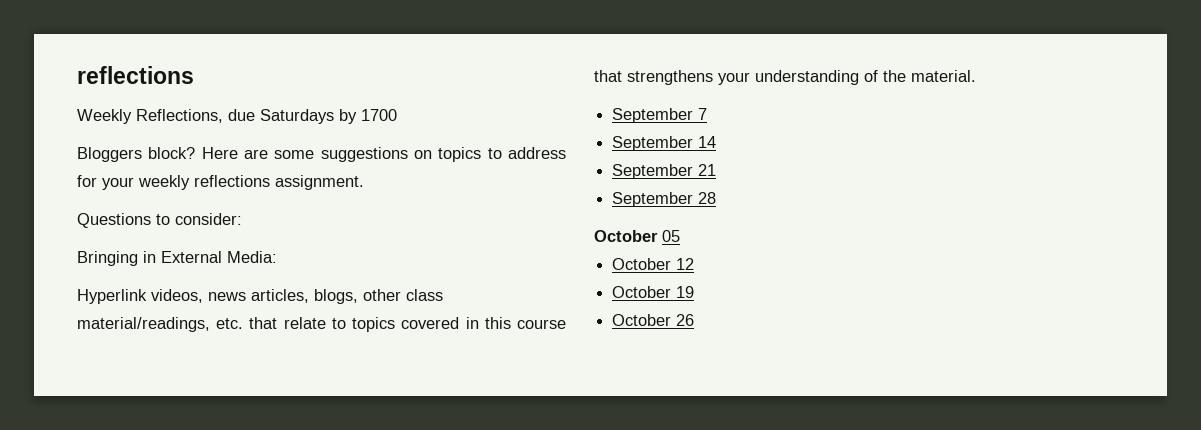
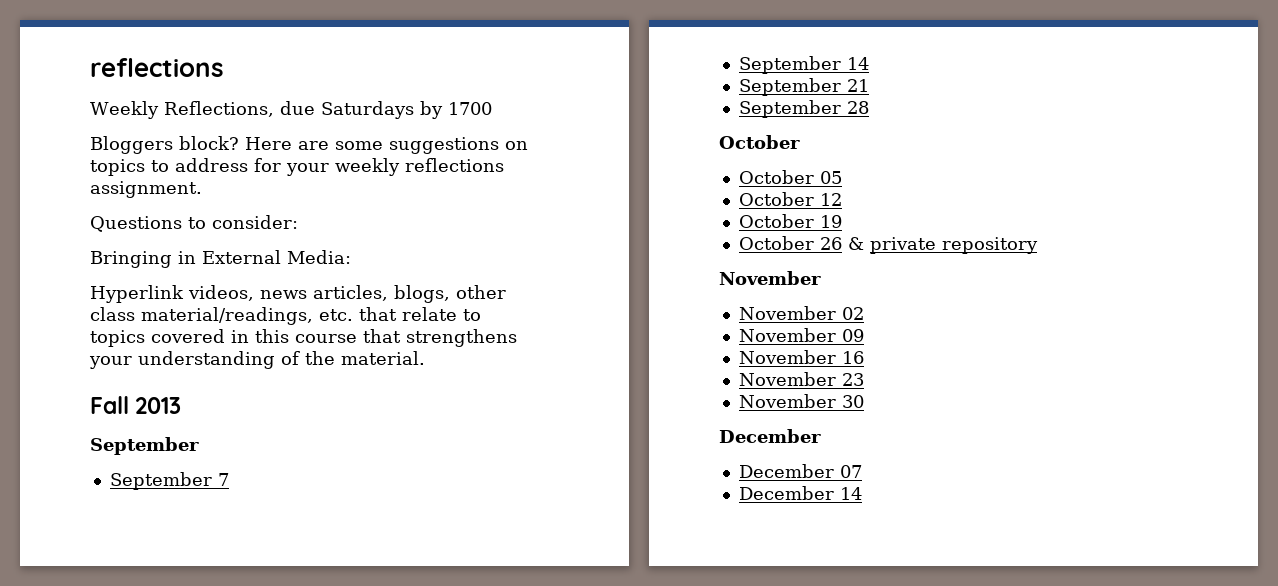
(976, 76) none -> [90,396,182,414] [90,437,199,455] // Fall 2013 // September
(658, 236) none -> [738,170,814,184] // October
(695, 320) none -> [847,237,1038,254] [719,271,821,285] [738,306,864,320] [738,328,864,342] [738,350,864,364] [738,372,864,386] [738,394,864,408] [719,429,821,443] [738,464,862,478] [738,486,862,500] & private repository // November // November 02 // November 09 // November 16 // November 23 // November 30 // December // December 07 // December 14

